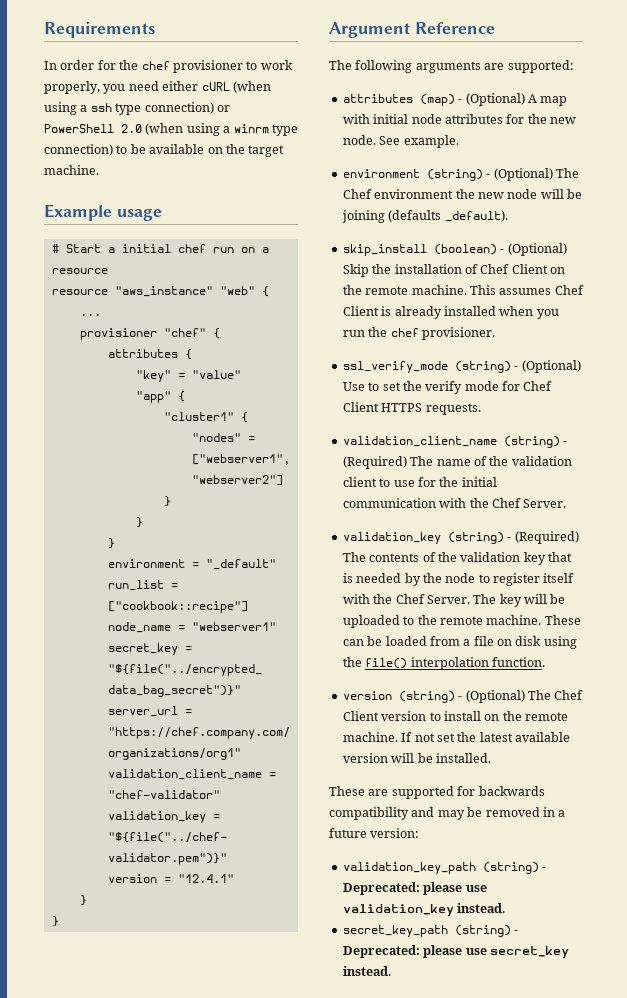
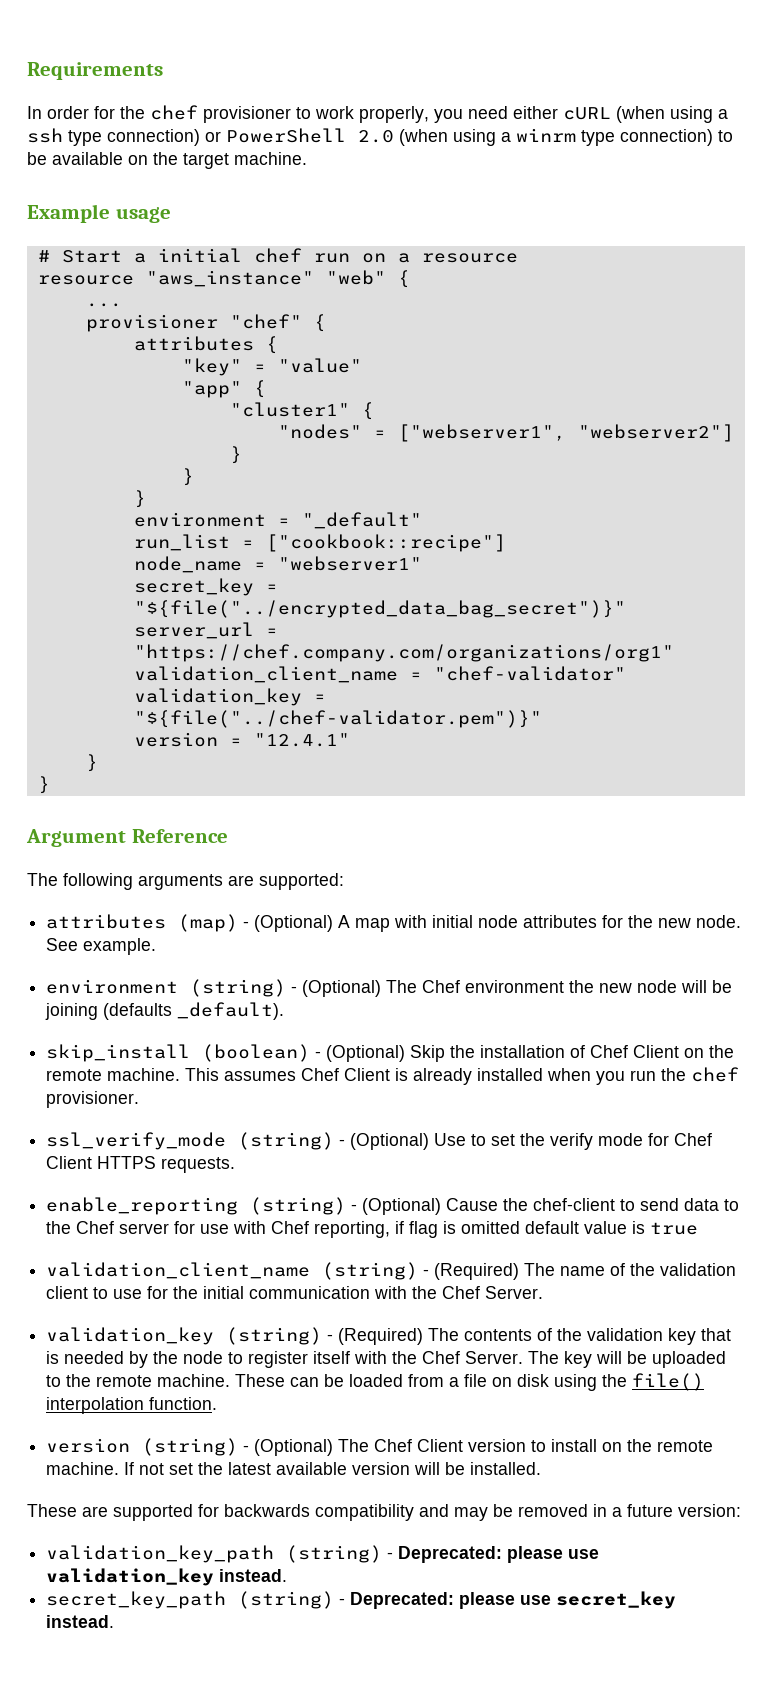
(481, 409) none -> [46,1197,740,1215] [46,1221,699,1238] // enable_reporting (string) - (Optional) Cause the chef-client to send data to the Chef server for use with Chef reporting, if flag is omitted default value is true

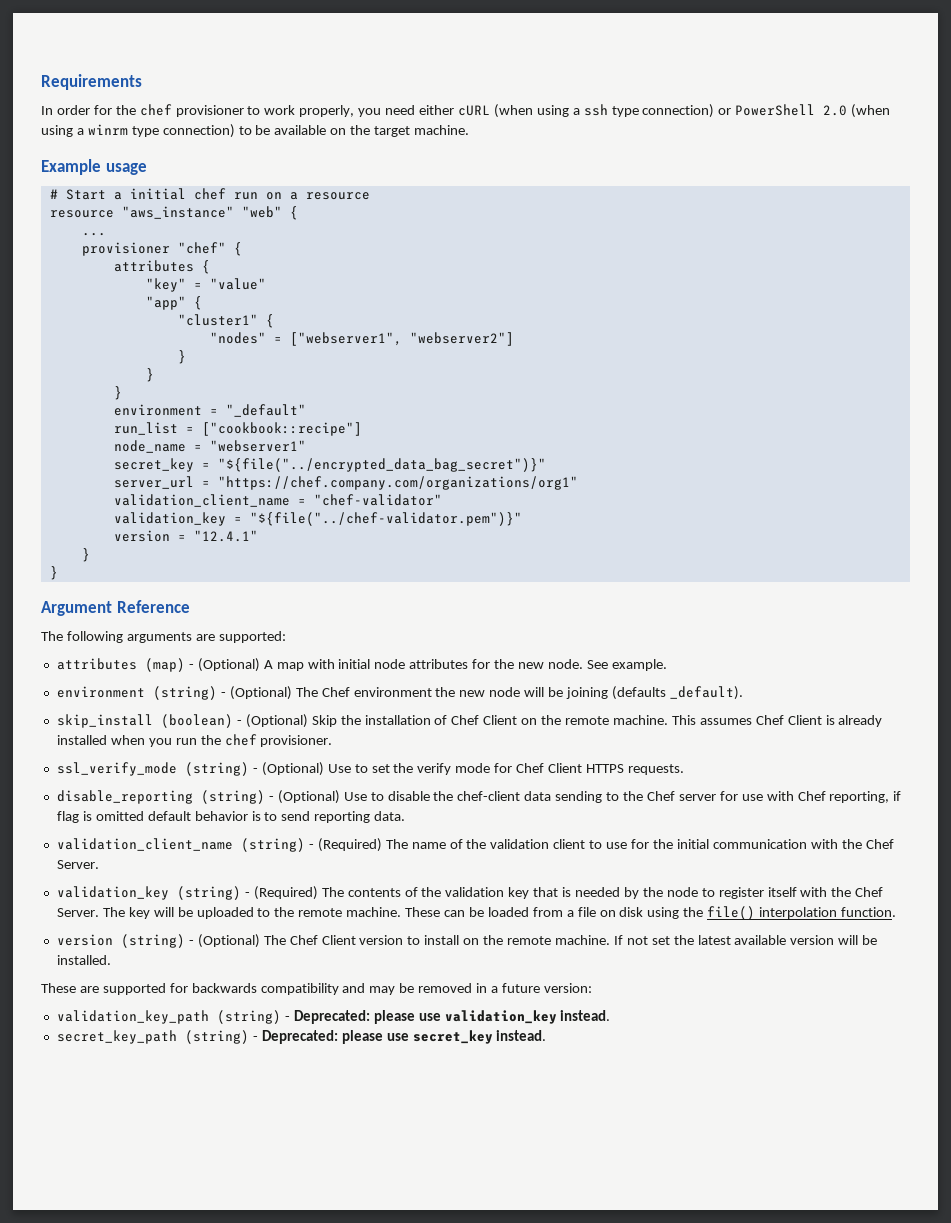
[46,1197,720,1215] enable_reporting (string) - (Optional) Cause the chef-client to send data -> [56,790,603,804] disable_reporting (string) - (Optional) Use to disable the chef-client data sending
[584,1221,699,1235] value is true -> [194,811,406,823] behavior is to send reporting data.

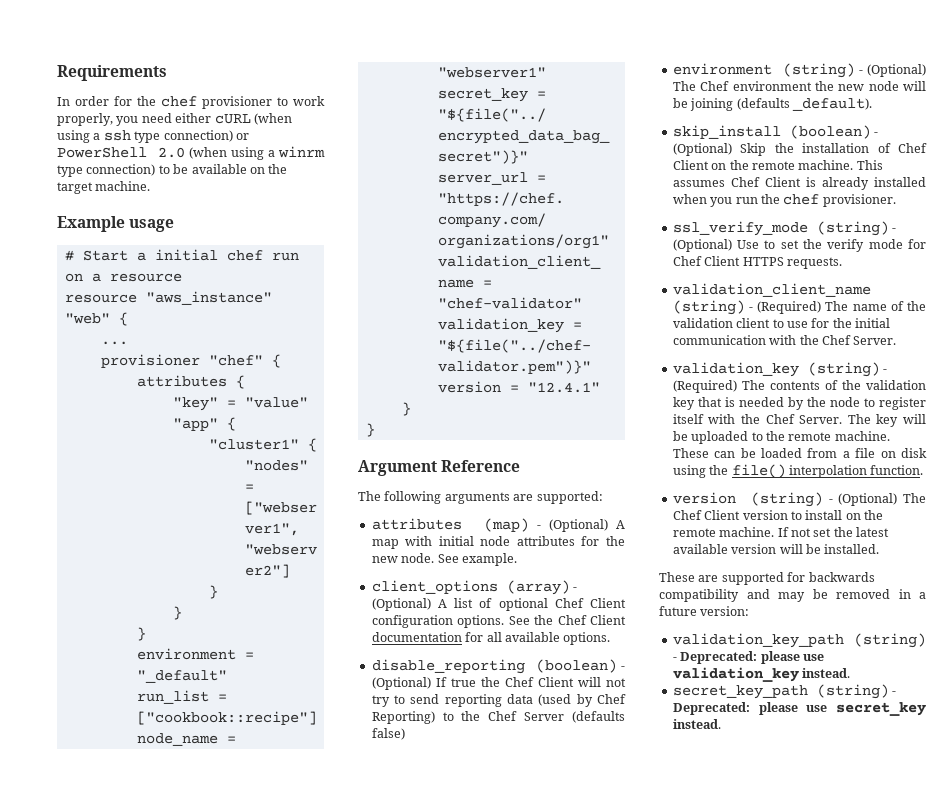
(667, 665) none -> [371,580,578,595] [371,598,626,611] [371,615,626,628] [371,632,611,645] [371,659,625,674] [371,677,626,690] [371,694,626,707] [371,711,625,724] [371,728,405,740] // client_options (array) - (Optional) A list of optional Chef Client configuration options. See the Chef Client documentation for all available options. // disable_reporting (boolean) - (Optional) If true the Chef Client will not try to send reporting data (used by Chef Reporting) to the Chef Server (defaults false)
[56,790,902,804] [56,811,406,823] // disable_reporting (string) - (Optional) Use to disable the chef-client data sending to the Chef server for use with Chef reporting, if flag is omitted default behavior is to send reporting data. -> (842, 263) none

